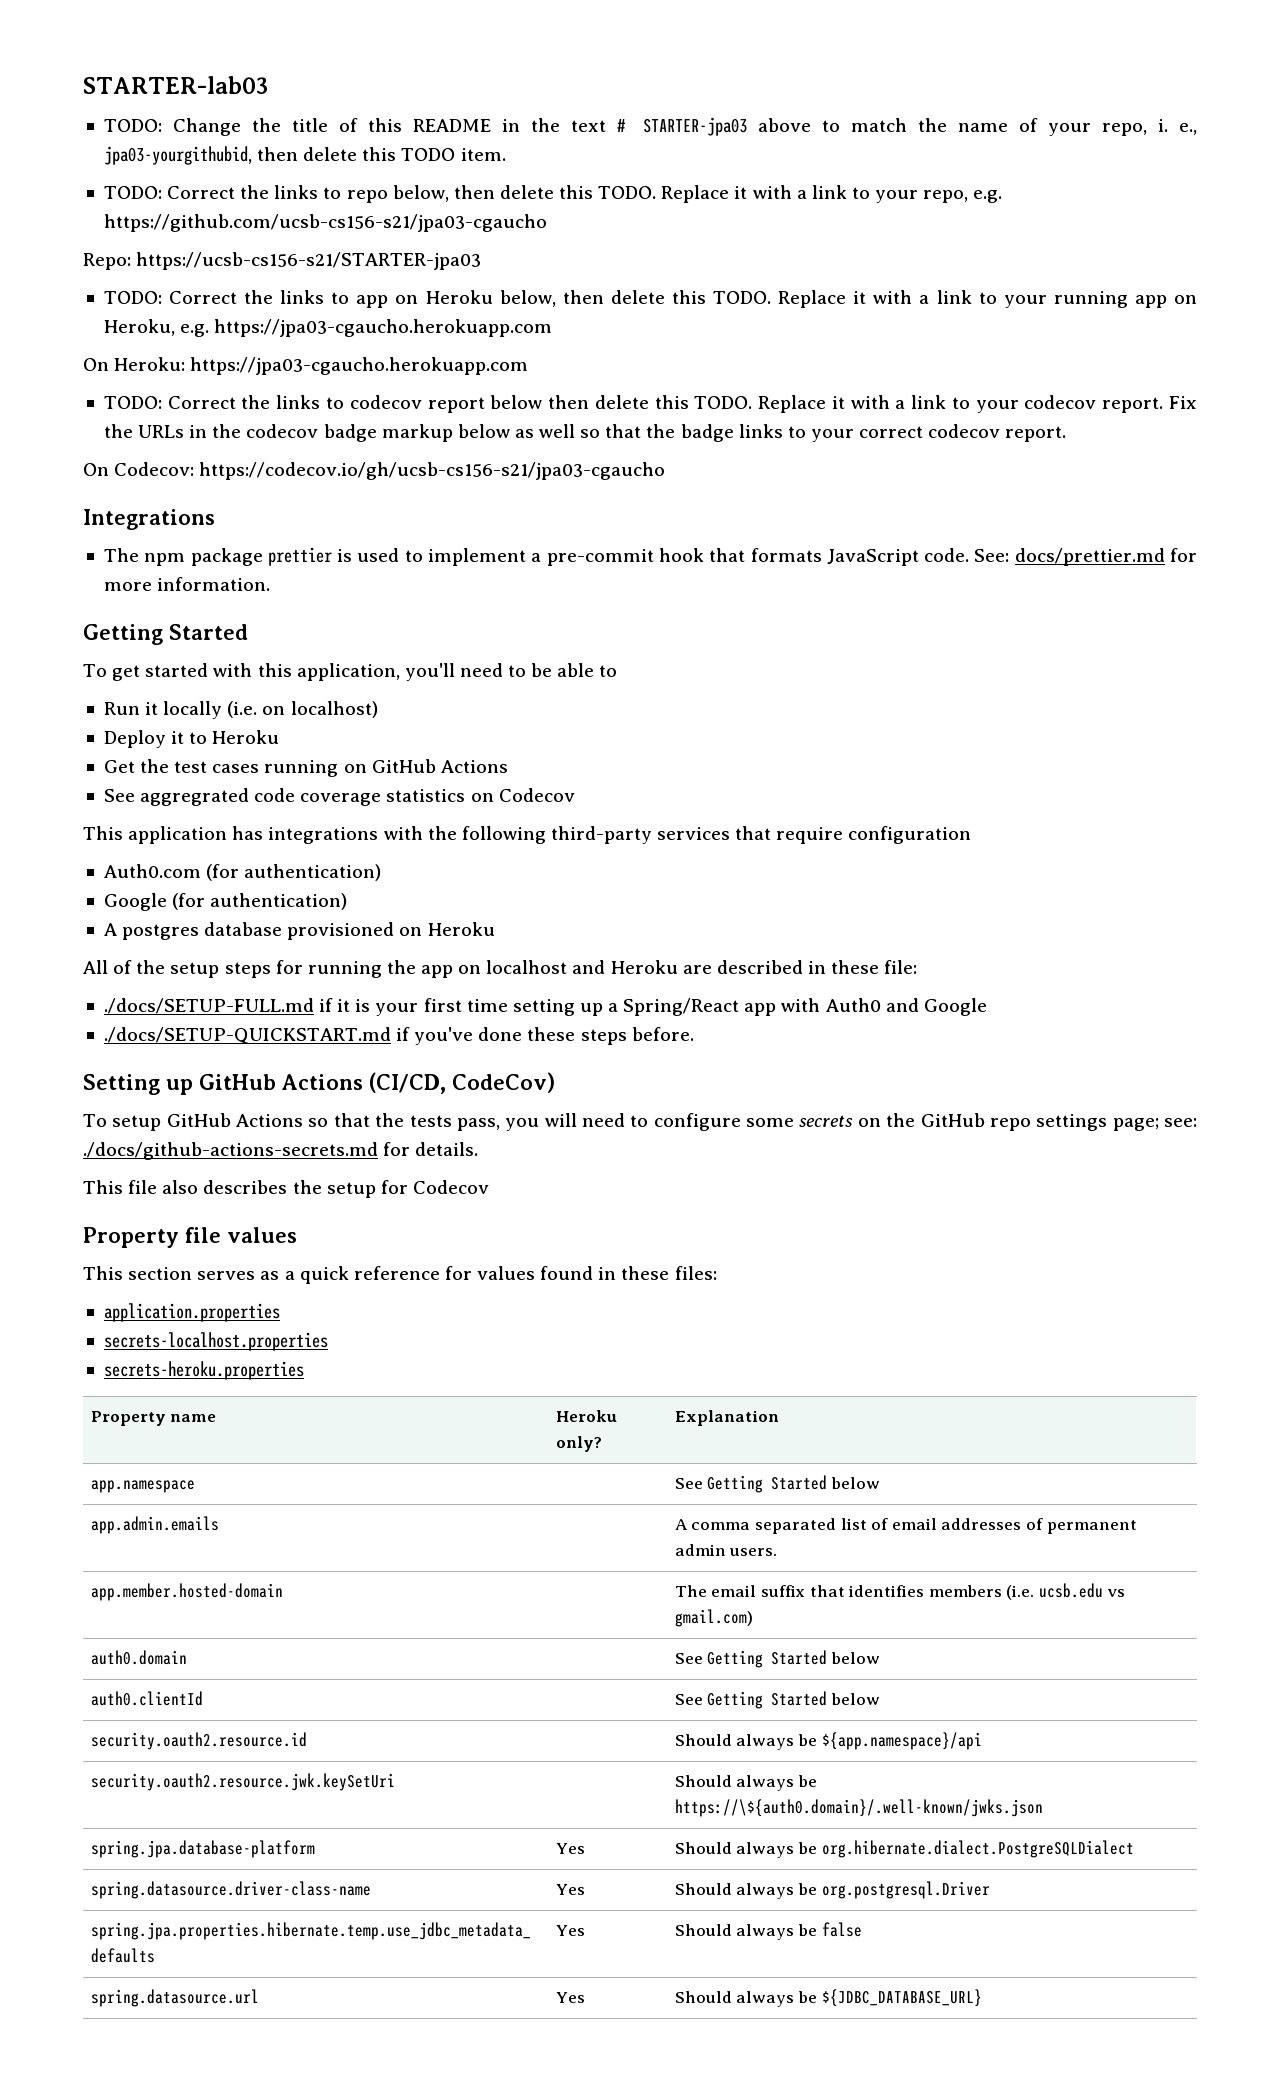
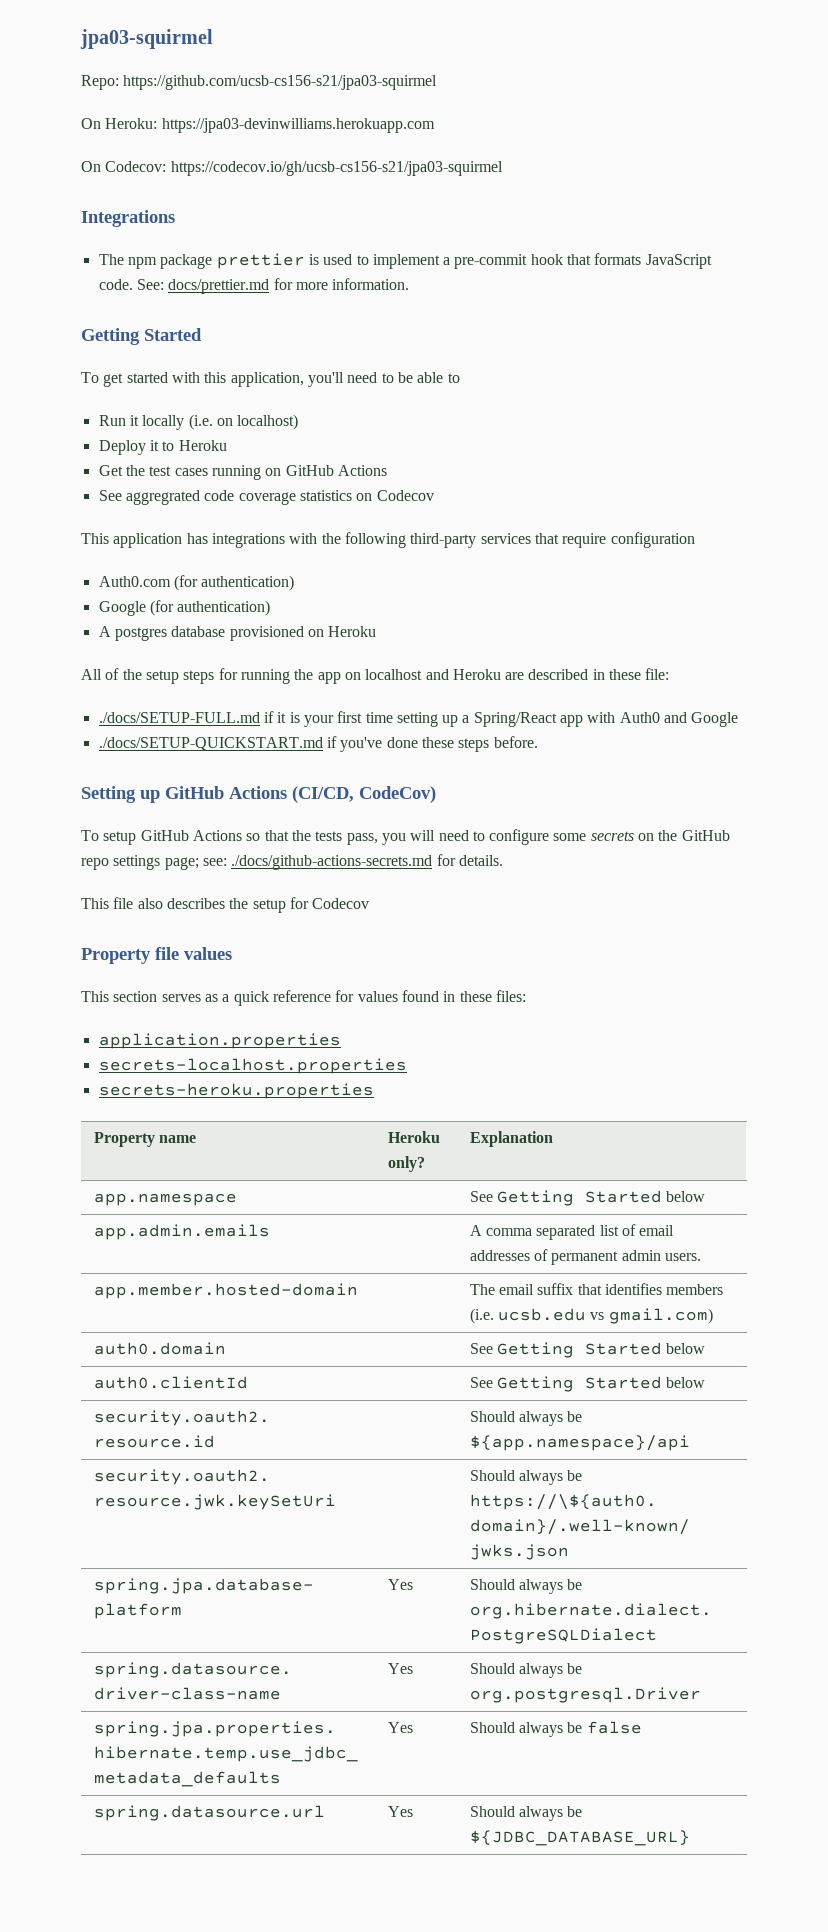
[83,76,268,94] [103,117,1198,136] [103,146,506,165] [103,185,1003,203] [103,214,547,232] [83,252,482,270] [103,290,1197,308] [103,319,553,337] [83,357,529,375] [103,395,1197,413] [103,424,1067,442] STARTER-lab03 // TODO: Change the title of this README in the text # STARTER-jpa03 above to match the name of your repo, i. e., jpa03-yourgithubid, then delete this TODO item. // TODO: Correct the links to repo below, then delete this TODO. Replace it with a link to your repo, e.g. https://github.com/ucsb-cs156-s21/jpa03-cgaucho // Repo: https://ucsb-cs156-s21/STARTER-jpa03 // TODO: Correct the links to app on Heroku below, then delete this TODO. Replace it with a link to your running app on Heroku, e.g. https://jpa03-cgaucho.herokuapp.com // On Heroku: https://jpa03-cgaucho.herokuapp.com // TODO: Correct the links to codecov report below then delete this TODO. Replace it with a link to your codecov report. Fix the URLs in the codecov badge markup below as well so that the badge links to your correct codecov report. -> [80,29,213,49] [81,75,438,90] [81,118,435,133] jpa03-squirmel // Repo: https://github.com/ucsb-cs156-s21/jpa03-squirmel // On Heroku: https://jpa03-devinwilliams.herokuapp.com
[199,462,666,480] https://codecov.io/gh/ucsb-cs156-s21/jpa03-cgaucho -> [170,161,503,176] https://codecov.io/gh/ucsb-cs156-s21/jpa03-squirmel

